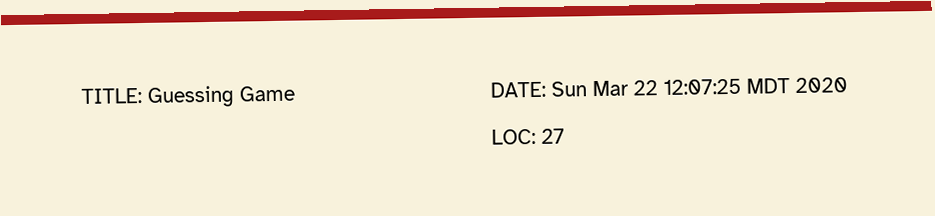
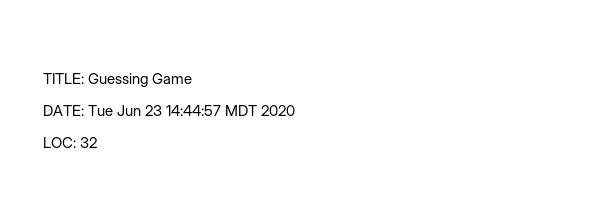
[551,78,741,97] Sun Mar 22 12:07:25 -> [88,105,222,116] Tue Jun 23 14:44:57
[541,128,565,144] 27 -> [80,137,98,148] 32

